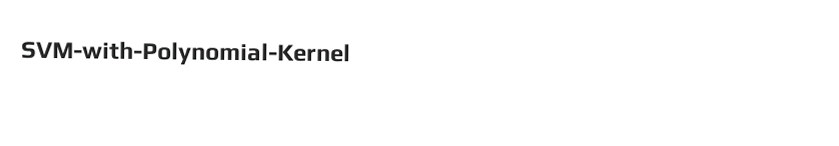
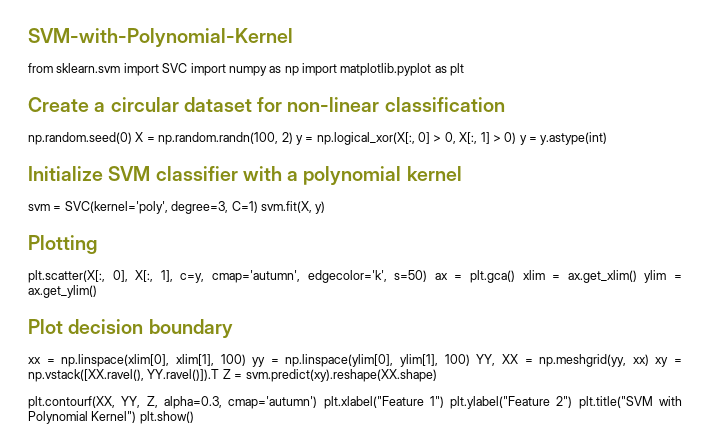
(351, 53) none -> [28,63,465,76] [28,97,505,112] [28,132,608,145] [28,166,462,185] [28,201,326,214] [28,235,97,254] [28,270,683,283] [28,285,97,298] [28,319,233,338] [28,354,682,367] [28,369,437,382] [28,396,682,409] [28,411,194,424] // from sklearn.svm import SVC import numpy as np import matplotlib.pyplot as plt // Create a circular dataset for non-linear classification // np.random.seed(0) X = np.random.randn(100, 2) y = np.logical_xor(X[:, 0] > 0, X[:, 1] > 0) y = y.astype(int) // Initialize SVM classifier with a polynomial kernel // svm = SVC(kernel='poly', degree=3, C=1) svm.fit(X, y) // Plotting // plt.scatter(X[:, 0], X[:, 1], c=y, cmap='autumn', edgecolor='k', s=50) ax = plt.gca() xlim = ax.get_xlim() ylim = ax.get_ylim() // Plot decision boundary // xx = np.linspace(xlim[0], xlim[1], 100) yy = np.linspace(ylim[0], ylim[1], 100) YY, XX = np.meshgrid(yy, xx) xy = np.vstack([XX.ravel(), YY.ravel()]).T Z = svm.predict(xy).reshape(XX.shape) // plt.contourf(XX, YY, Z, alpha=0.3, cmap='autumn') plt.xlabel("Feature 1") plt.ylabel("Feature 2") plt.title("SVM with Polynomial Kernel") plt.show()

